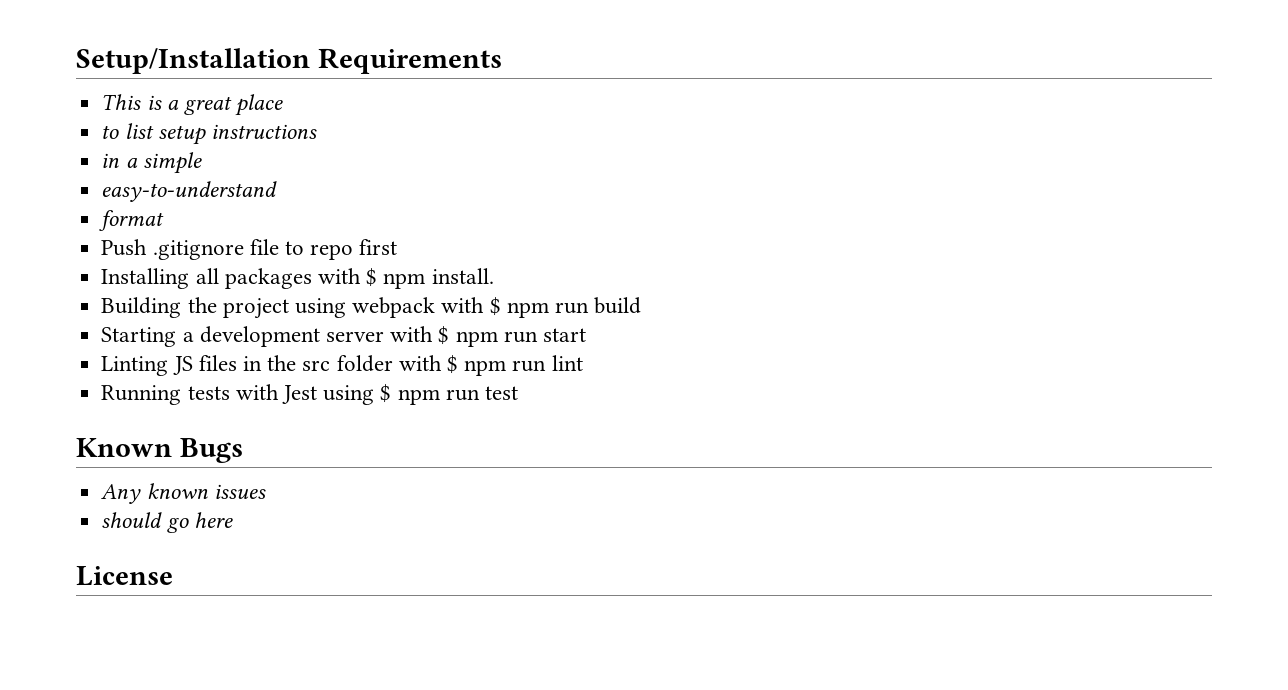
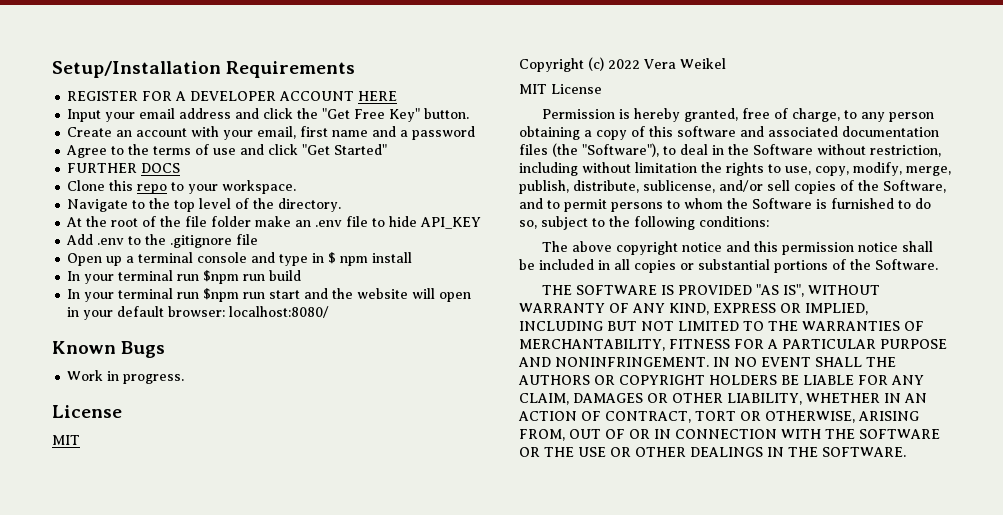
[101,94,284,116] [101,123,317,145] [101,152,202,174] [101,181,278,202] [99,210,165,231] [101,239,398,260] [101,268,494,289] [101,297,642,319] [101,326,586,347] [101,355,583,376] [101,384,518,405] [76,438,243,463] [101,483,266,504] [101,512,233,533] [76,566,173,586] This is a great place // to list setup instructions // in a simple // easy-to-understand // format // Push .gitignore file to repo first // Installing all packages with $ npm install. // Building the project using webpack with $ npm run build // Starting a development server with $ npm run start // Linting JS files in the src folder with $ npm run lint // Running tests with Jest using $ npm run test // Known Bugs // Any known issues // should go here // License -> [67,91,398,101] [67,108,470,122] [67,126,476,140] [66,144,388,158] [67,163,181,173] [67,180,297,194] [67,198,342,212] [66,216,482,229] [66,234,259,248] [67,252,413,266] [67,270,302,284] [67,288,472,302] [67,306,330,320] [52,341,166,358] [67,370,185,384] [52,405,122,418] [52,435,80,445] [519,57,726,72] [519,84,602,94] [542,108,935,122] [519,126,939,140] [519,143,941,157] [519,162,951,176] [519,180,946,194] [519,198,931,212] [519,216,769,230] [542,241,934,255] [519,259,938,273] [542,284,881,297] [519,303,868,315] [519,321,924,331] [519,339,947,351] [518,357,896,367] [518,375,924,385] [519,393,927,405] [518,411,919,423] [519,429,940,441] [519,447,906,457] REGISTER FOR A DEVELOPER ACCOUNT HERE // Input your email address and click the "Get Free Key" button. // Create an account with your email, first name and a password // Agree to the terms of use and click "Get Started" // FURTHER DOCS // Clone this repo to your workspace. // Navigate to the top level of the directory. // At the root of the file folder make an .env file to hide API_KEY // Add .env to the .gitignore file // Open up a terminal console and type in $ npm install // In your terminal run $npm run build // In your terminal run $npm run start and the website will open in your default browser: localhost:8080/ // Known Bugs // Work in progress. // License // MIT // Copyright (c) 2022 Vera Weikel // MIT License // Permission is hereby granted, free of charge, to any person obtaining a copy of this software and associated documentation files (the "Software"), to deal in the Software without restriction, including without limitation the rights to use, copy, modify, merge, publish, distribute, sublicense, and/or sell copies of the Software, and to permit persons to whom the Software is furnished to do so, subject to the following conditions: // The above copyright notice and this permission notice shall be included in all copies or substantial portions of the Software. // THE SOFTWARE IS PROVIDED "AS IS", WITHOUT WARRANTY OF ANY KIND, EXPRESS OR IMPLIED, INCLUDING BUT NOT LIMITED TO THE WARRANTIES OF MERCHANTABILITY, FITNESS FOR A PARTICULAR PURPOSE AND NONINFRINGEMENT. IN NO EVENT SHALL THE AUTHORS OR COPYRIGHT HOLDERS BE LIABLE FOR ANY CLAIM, DAMAGES OR OTHER LIABILITY, WHETHER IN AN ACTION OF CONTRACT, TORT OR OTHERWISE, ARISING FROM, OUT OF OR IN CONNECTION WITH THE SOFTWARE OR THE USE OR OTHER DEALINGS IN THE SOFTWARE.

